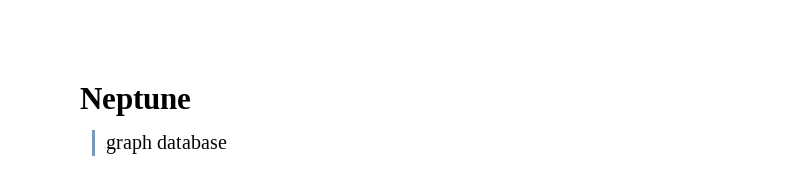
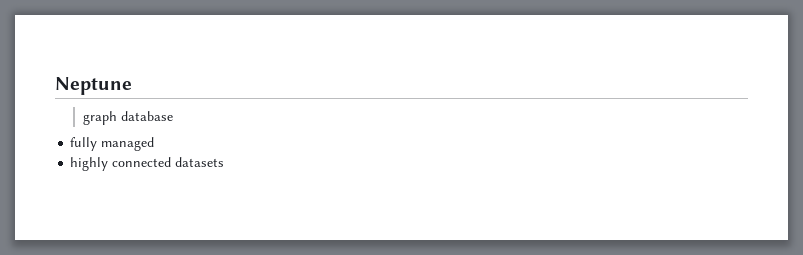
(228, 142) none -> [70,137,155,151] [70,157,225,171] // fully managed // highly connected datasets

